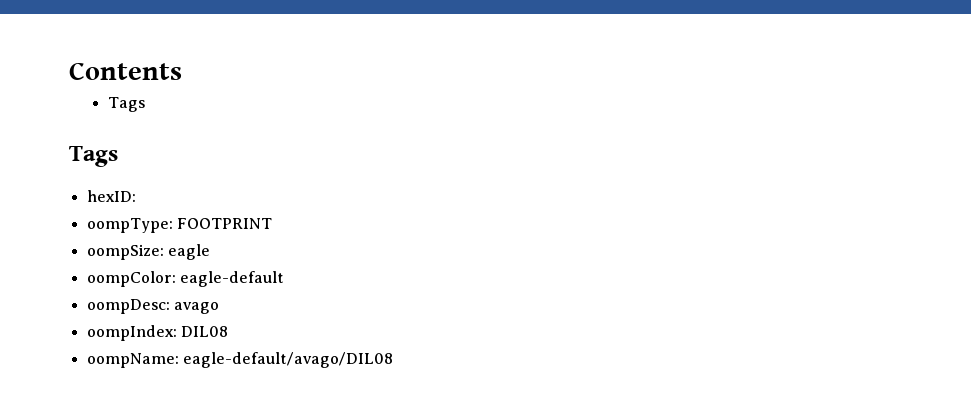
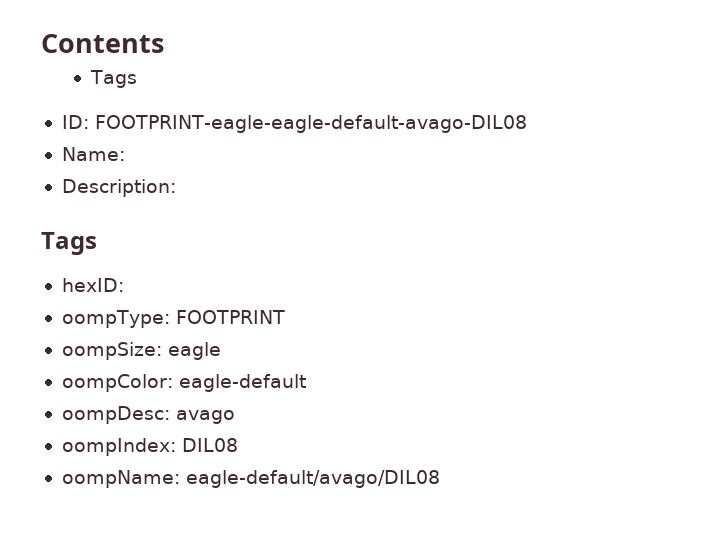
(145, 104) none -> [61,115,527,133] [61,147,125,161] [61,179,176,197] // ID: FOOTPRINT-eagle-eagle-default-avago-DIL08 // Name: // Description:

